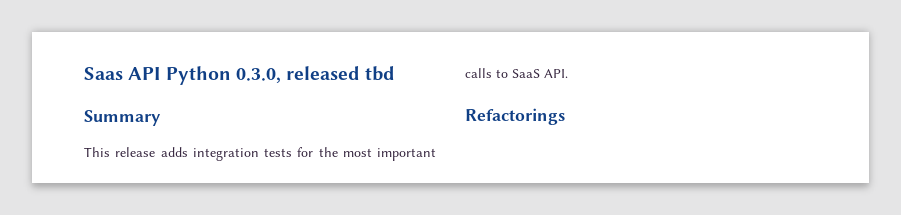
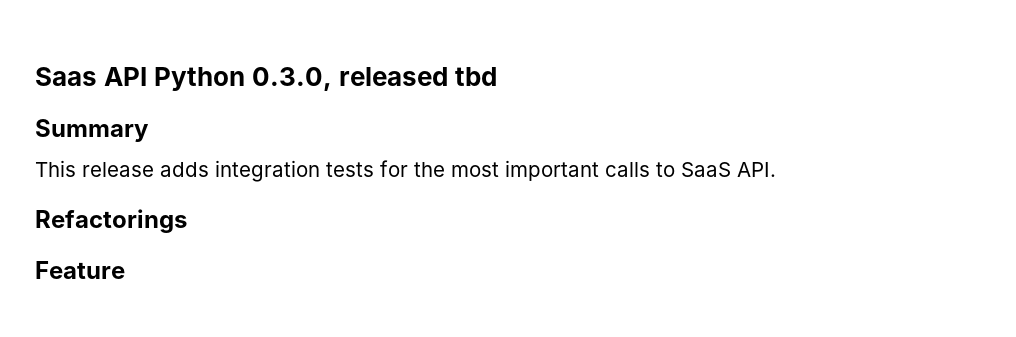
(565, 116) none -> [35,261,125,279] // Feature

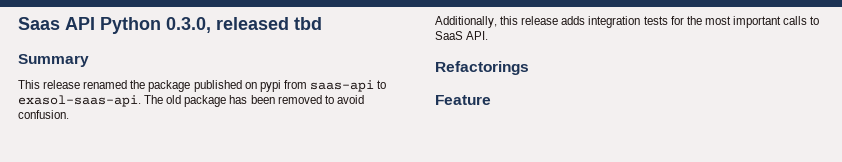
(154, 169) none -> [83,80,387,92] [18,95,364,107] [18,110,69,119] [435,16,559,28] renamed the package published on pypi from saas-api to exasol-saas-api. The old package has been removed to avoid confusion. // Additionally, this release

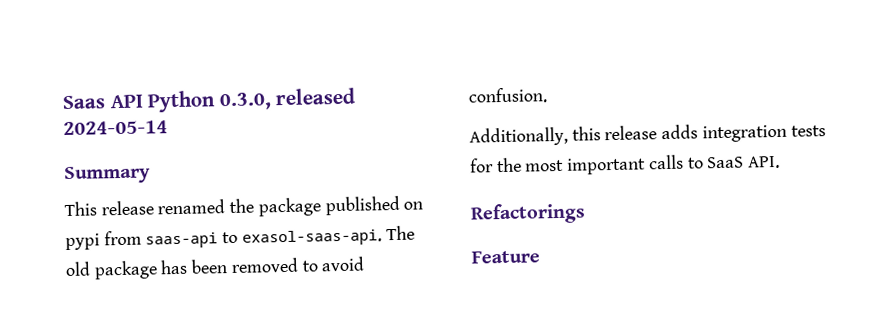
[294,17,322,30] tbd -> [63,120,168,136] 2024-05-14

